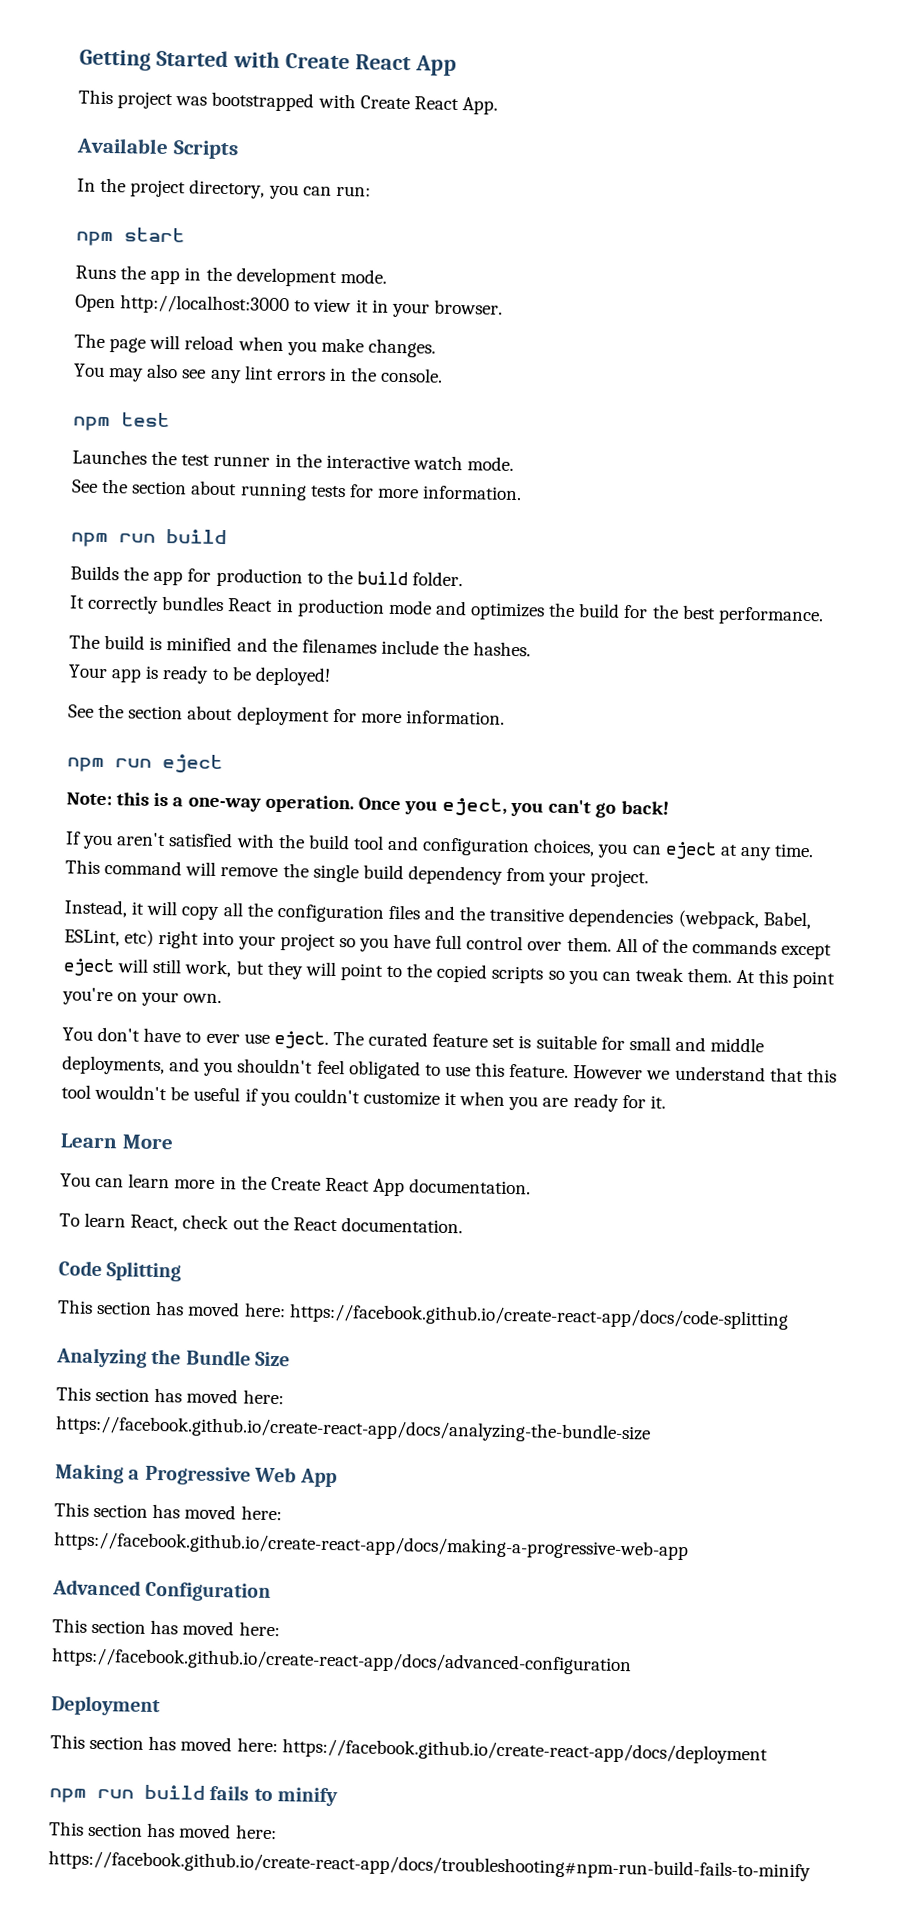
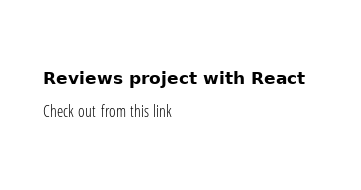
[79,49,457,76] [78,89,498,115] [76,137,239,160] [77,177,371,200] [76,227,185,247] [75,265,387,287] [75,294,503,318] [74,333,436,358] [74,363,444,384] [73,412,170,432] [72,449,515,471] [72,478,523,501] [71,529,227,548] [70,565,464,588] [70,594,824,626] [69,634,532,657] [68,664,331,686] [68,703,505,726] [67,754,223,775] [66,792,669,818] [66,831,815,861] [65,859,650,888] [64,899,811,930] [64,929,833,960] [63,958,836,989] [62,987,223,1007] [62,1026,765,1053] [62,1055,837,1083] [61,1084,666,1112] [60,1133,174,1150] [60,1173,532,1197] [59,1212,463,1234] [58,1260,182,1282] [57,1299,789,1330] [56,1347,291,1368] [56,1386,284,1405] [55,1415,651,1444] [55,1463,337,1488] [54,1502,282,1521] [53,1531,689,1561] [52,1579,272,1602] [52,1618,280,1637] [51,1647,632,1676] [51,1695,161,1717] [50,1734,768,1765] [49,1784,339,1807] [49,1821,277,1840] [48,1850,811,1882] Getting Started with Create React App // This project was bootstrapped with Create React App. // Available Scripts // In the project directory, you can run: // npm start // Runs the app in the development mode. // Open http://localhost:3000 to view it in your browser. // The page will reload when you make changes. // You may also see any lint errors in the console. // npm test // Launches the test runner in the interactive watch mode. // See the section about running tests for more information. // npm run build // Builds the app for production to the build folder. // It correctly bundles React in production mode and optimizes the build for the best performance. // The build is minified and the filenames include the hashes. // Your app is ready to be deployed! // See the section about deployment for more information. // npm run eject // Note: this is a one-way operation. Once you eject, you can't go back! // If you aren't satisfied with the build tool and configuration choices, you can eject at any time. This command will remove the single build dependency from your project. // Instead, it will copy all the configuration files and the transitive dependencies (webpack, Babel, ESLint, etc) right into your project so you have full control over them. All of the commands except eject will still work, but they will point to the copied scripts so you can tweak them. At this point you're on your own. // You don't have to ever use eject. The curated feature set is suitable for small and middle deployments, and you shouldn't feel obligated to use this feature. However we understand that this tool wouldn't be useful if you couldn't customize it when you are ready for it. // Learn More // You can learn more in the Create React App documentation. // To learn React, check out the React documentation. // Code Splitting // This section has moved here: https://facebook.github.io/create-react-app/docs/code-splitting // Analyzing the Bundle Size // This section has moved here: https://facebook.github.io/create-react-app/docs/analyzing-the-bundle-size // Making a Progressive Web App // This section has moved here: https://facebook.github.io/create-react-app/docs/making-a-progressive-web-app // Advanced Configuration // This section has moved here: https://facebook.github.io/create-react-app/docs/advanced-configuration // Deployment // This section has moved here: https://facebook.github.io/create-react-app/docs/deployment // npm run build fails to minify // This section has moved here: https://facebook.github.io/create-react-app/docs/troubleshooting#npm-run-build-fails-to-minify -> [43,71,305,88] [43,104,173,117] Reviews project with React // Check out from this link

